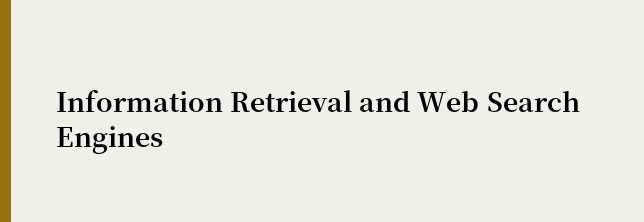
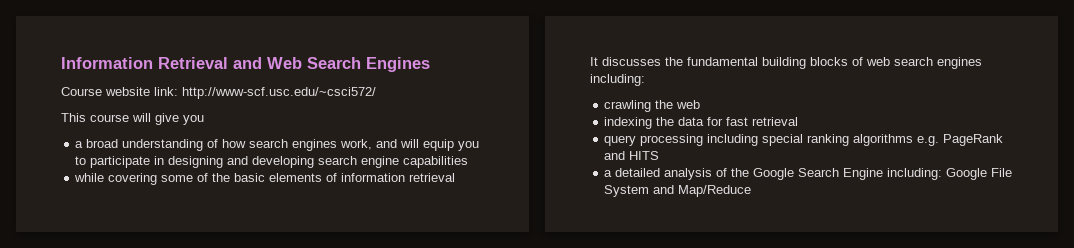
(163, 140) none -> [61,87,376,99] [61,113,204,125] [75,139,480,151] [75,156,469,168] [74,173,456,185] [590,57,982,69] [590,74,645,86] [604,100,701,112] [604,117,799,129] [604,134,1004,146] [604,151,660,160] [604,168,1013,180] [604,185,752,197] // Course website link: http://www-scf.usc.edu/~csci572/ // This course will give you // a broad understanding of how search engines work, and will equip you to participate in designing and developing search engine capabilities // while covering some of the basic elements of information retrieval // It discusses the fundamental building blocks of web search engines including: // crawling the web // indexing the data for fast retrieval // query processing including special ranking algorithms e.g. PageRank and HITS // a detailed analysis of the Google Search Engine including: Google File System and Map/Reduce

